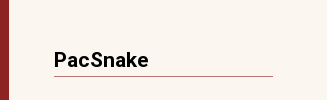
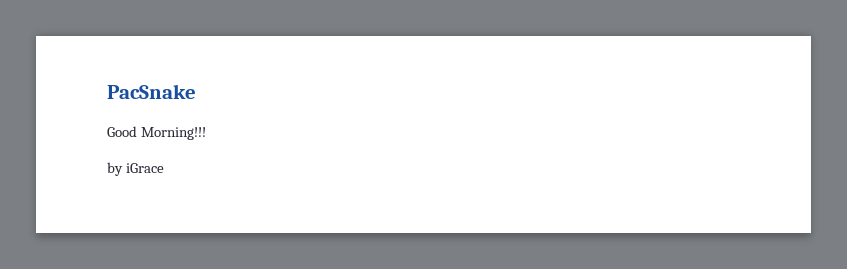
(148, 59) none -> [107,126,206,140] [107,162,164,176] // Good Morning!!! // by iGrace

